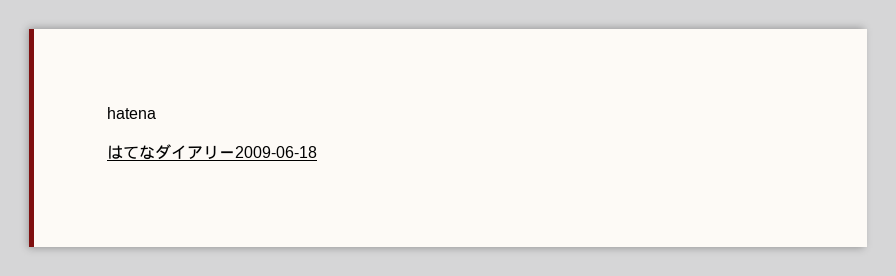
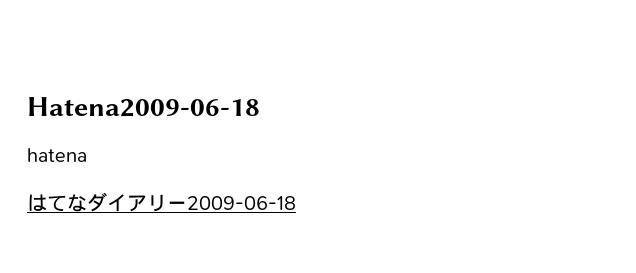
(107, 113) none -> [27,97,260,117] Hatena2009-06-18 //

